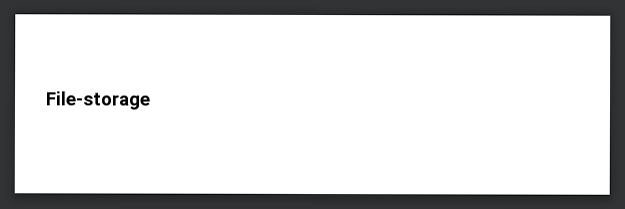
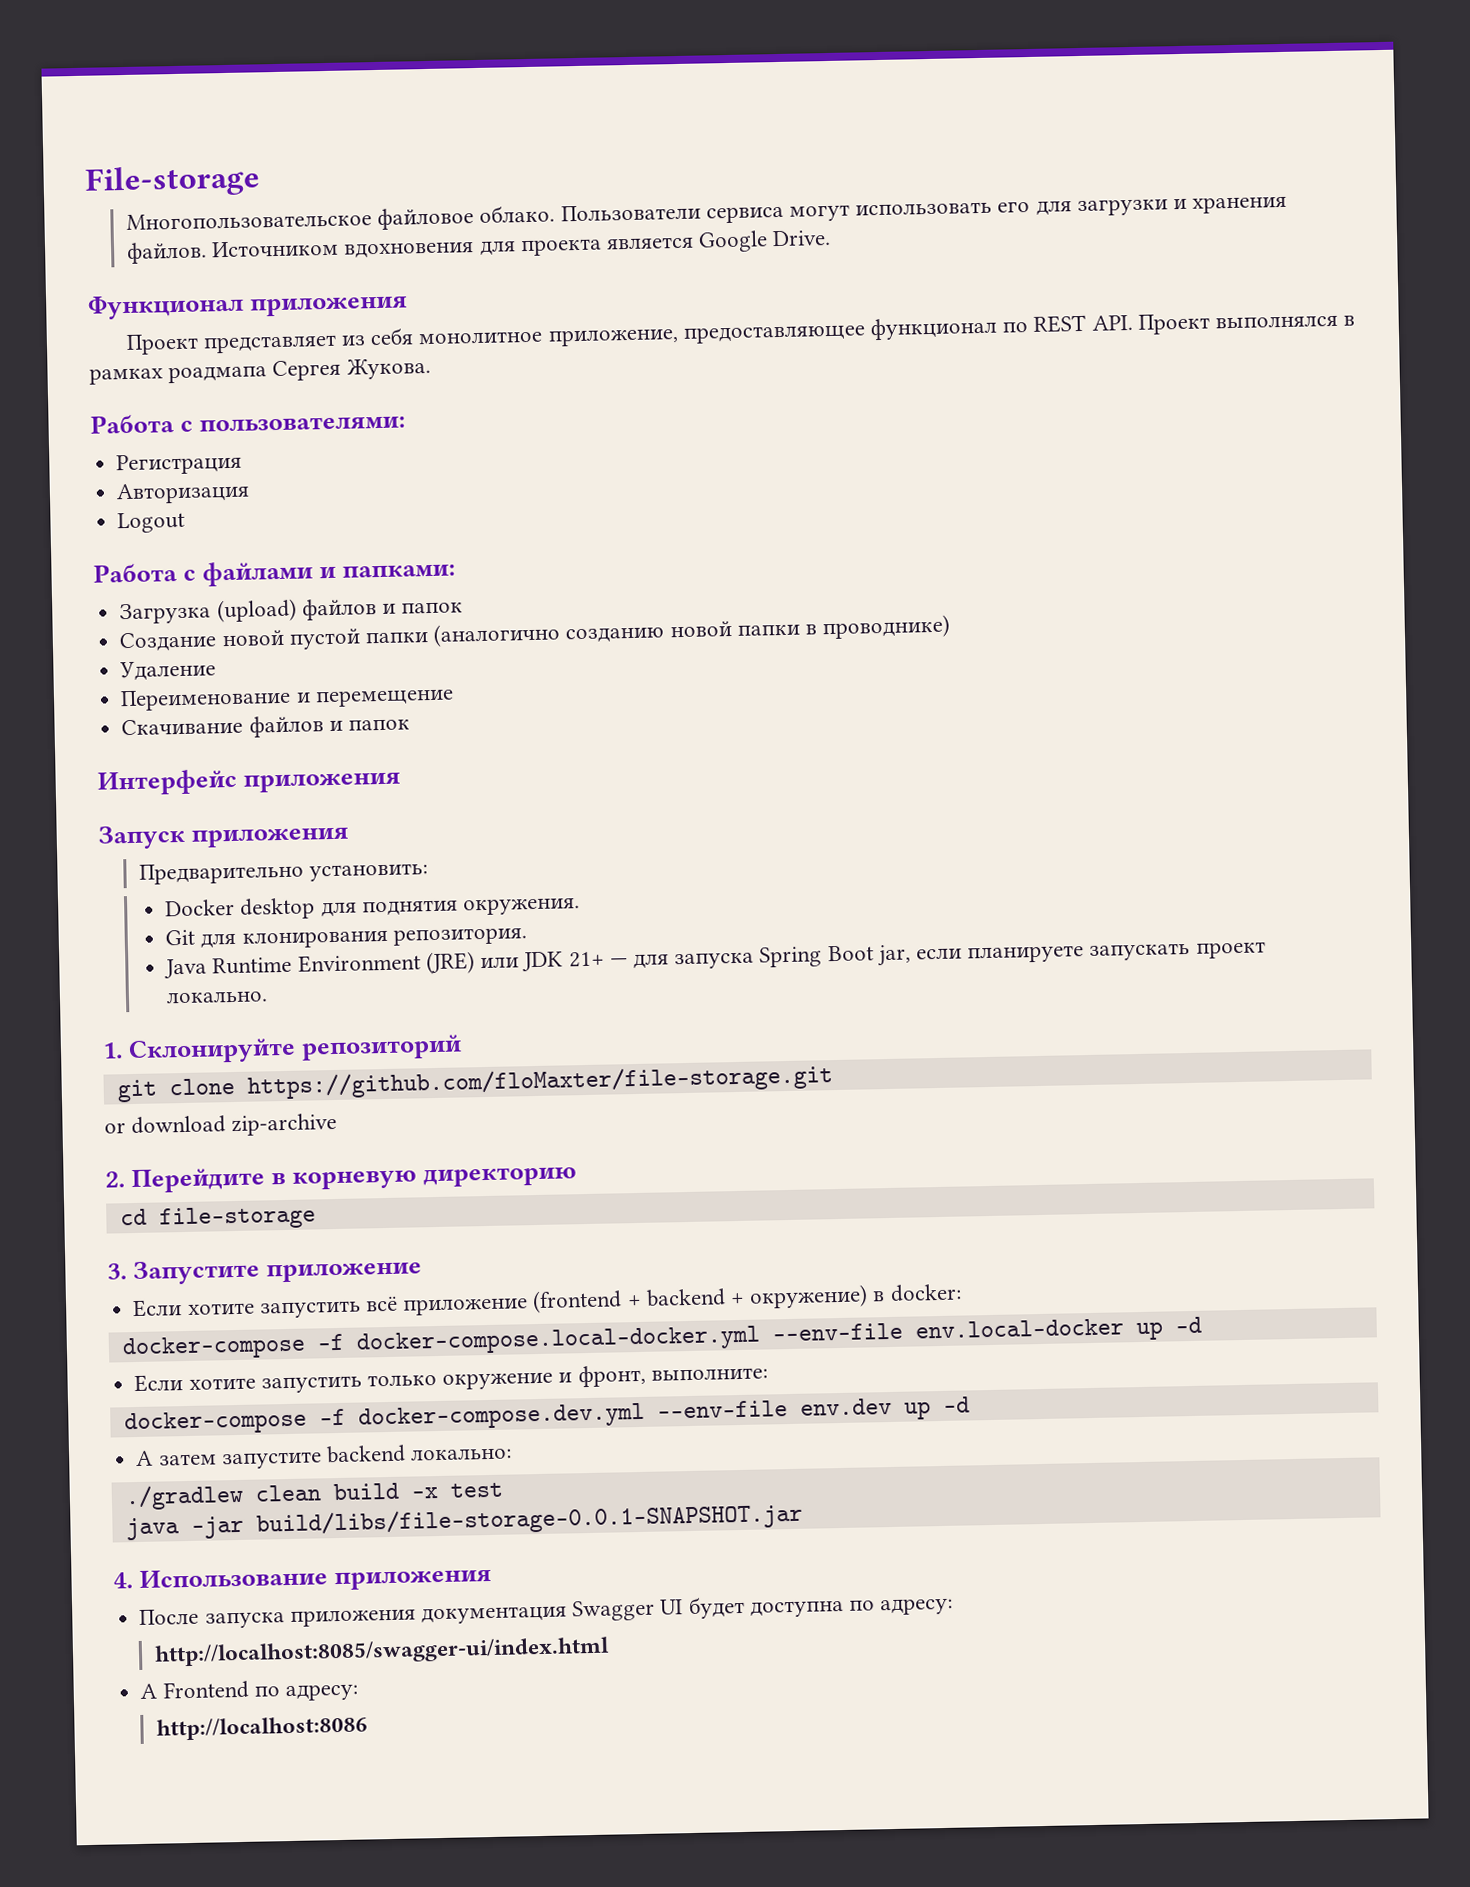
(151, 100) none -> [125,195,1288,230] [125,229,832,264] [88,293,409,320] [125,313,1356,355] [89,357,431,385] [90,414,407,434] [116,452,243,476] [116,481,251,505] [117,511,186,534] [93,560,457,587] [119,598,464,625] [119,614,951,653] [119,660,217,682] [120,687,454,712] [121,715,410,738] [97,768,402,796] [98,824,350,850] [138,861,429,885] [165,897,581,920] [165,927,527,949] [164,941,1266,979] [166,990,269,1004] [102,1034,463,1065] [116,1064,833,1103] [104,1112,338,1137] [105,1166,578,1194] [119,1205,316,1231] [107,1259,423,1286] [132,1283,962,1319] [121,1316,1202,1361] [134,1364,768,1394] [123,1396,970,1436] [135,1444,513,1470] [124,1482,503,1511] [125,1502,803,1541] [113,1567,493,1591] [139,1595,954,1629] [153,1636,610,1667] [140,1680,358,1702] [155,1715,368,1741] // Многопользовательское файловое облако. Пользователи сервиса могут использовать его для загрузки и хранения файлов. Источником вдохновения для проекта является Google Drive. // Функционал приложения // Проект представляет из себя монолитное приложение, предоставляющее функционал по REST API. Проект выполнялся в рамках роадмапа Сергея Жукова. // Работа с пользователями: // Регистрация // Авторизация // Logout // Работа с файлами и папками: // Загрузка (upload) файлов и папок // Создание новой пустой папки (аналогично созданию новой папки в проводнике) // Удаление // Переименование и перемещение // Скачивание файлов и папок // Интерфейс приложения // Запуск приложения // Предварительно установить: // Docker desktop для поднятия окружения. // Git для клонирования репозитория. // Java Runtime Environment (JRE) или JDK 21+ — для запуска Spring Boot jar, если планируете запускать проект локально. // 1. Склонируйте репозиторий // git clone https://github.com/floMaxter/file-storage.git // or download zip-archive // 2. Перейдите в корневую директорию // cd file-storage // 3. Запустите приложение // Если хотите запустить всё приложение (frontend + backend + окружение) в docker: // docker-compose -f docker-compose.local-docker.yml --env-file env.local-docker up -d // Если хотите запустить только окружение и фронт, выполните: // docker-compose -f docker-compose.dev.yml --env-file env.dev up -d // А затем запустите backend локально: // ./gradlew clean build -x test // java -jar build/libs/file-storage-0.0.1-SNAPSHOT.jar // 4. Использование приложения // После запуска приложения документация Swagger UI будет доступна по адресу: // http://localhost:8085/swagger-ui/index.html // А Frontend по адресу: // http://localhost:8086

